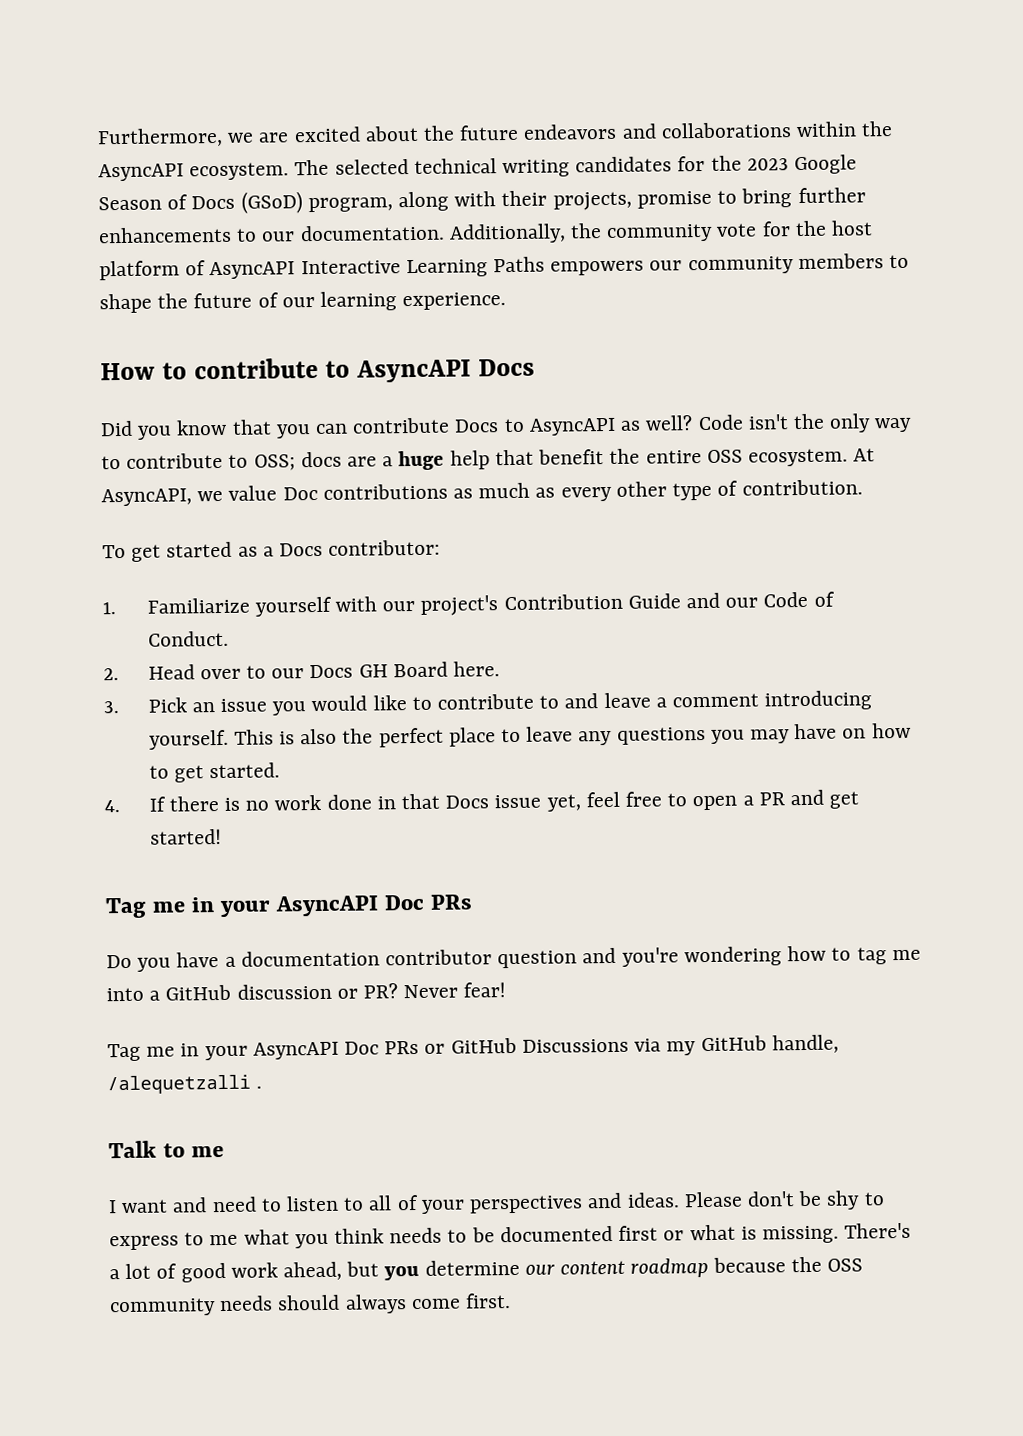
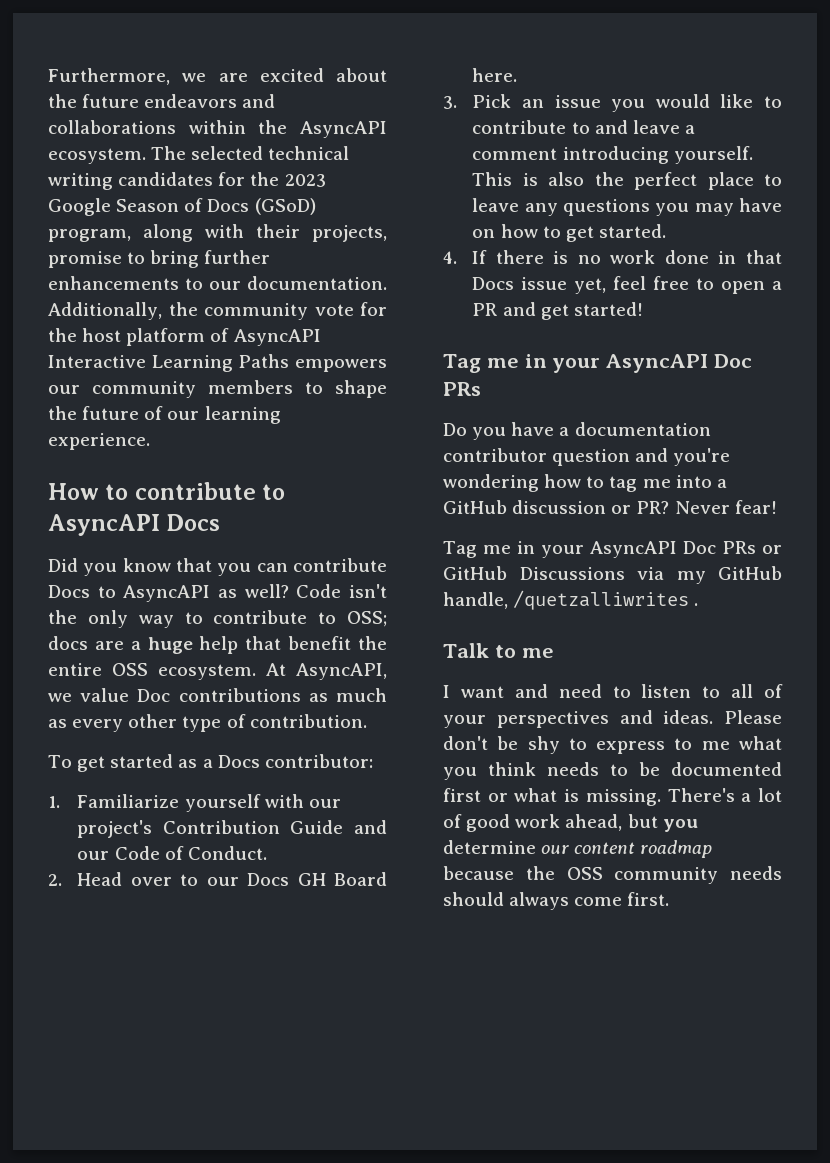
[107,1074,251,1095] /alequetzalli -> [513,590,690,610] /quetzalliwrites

